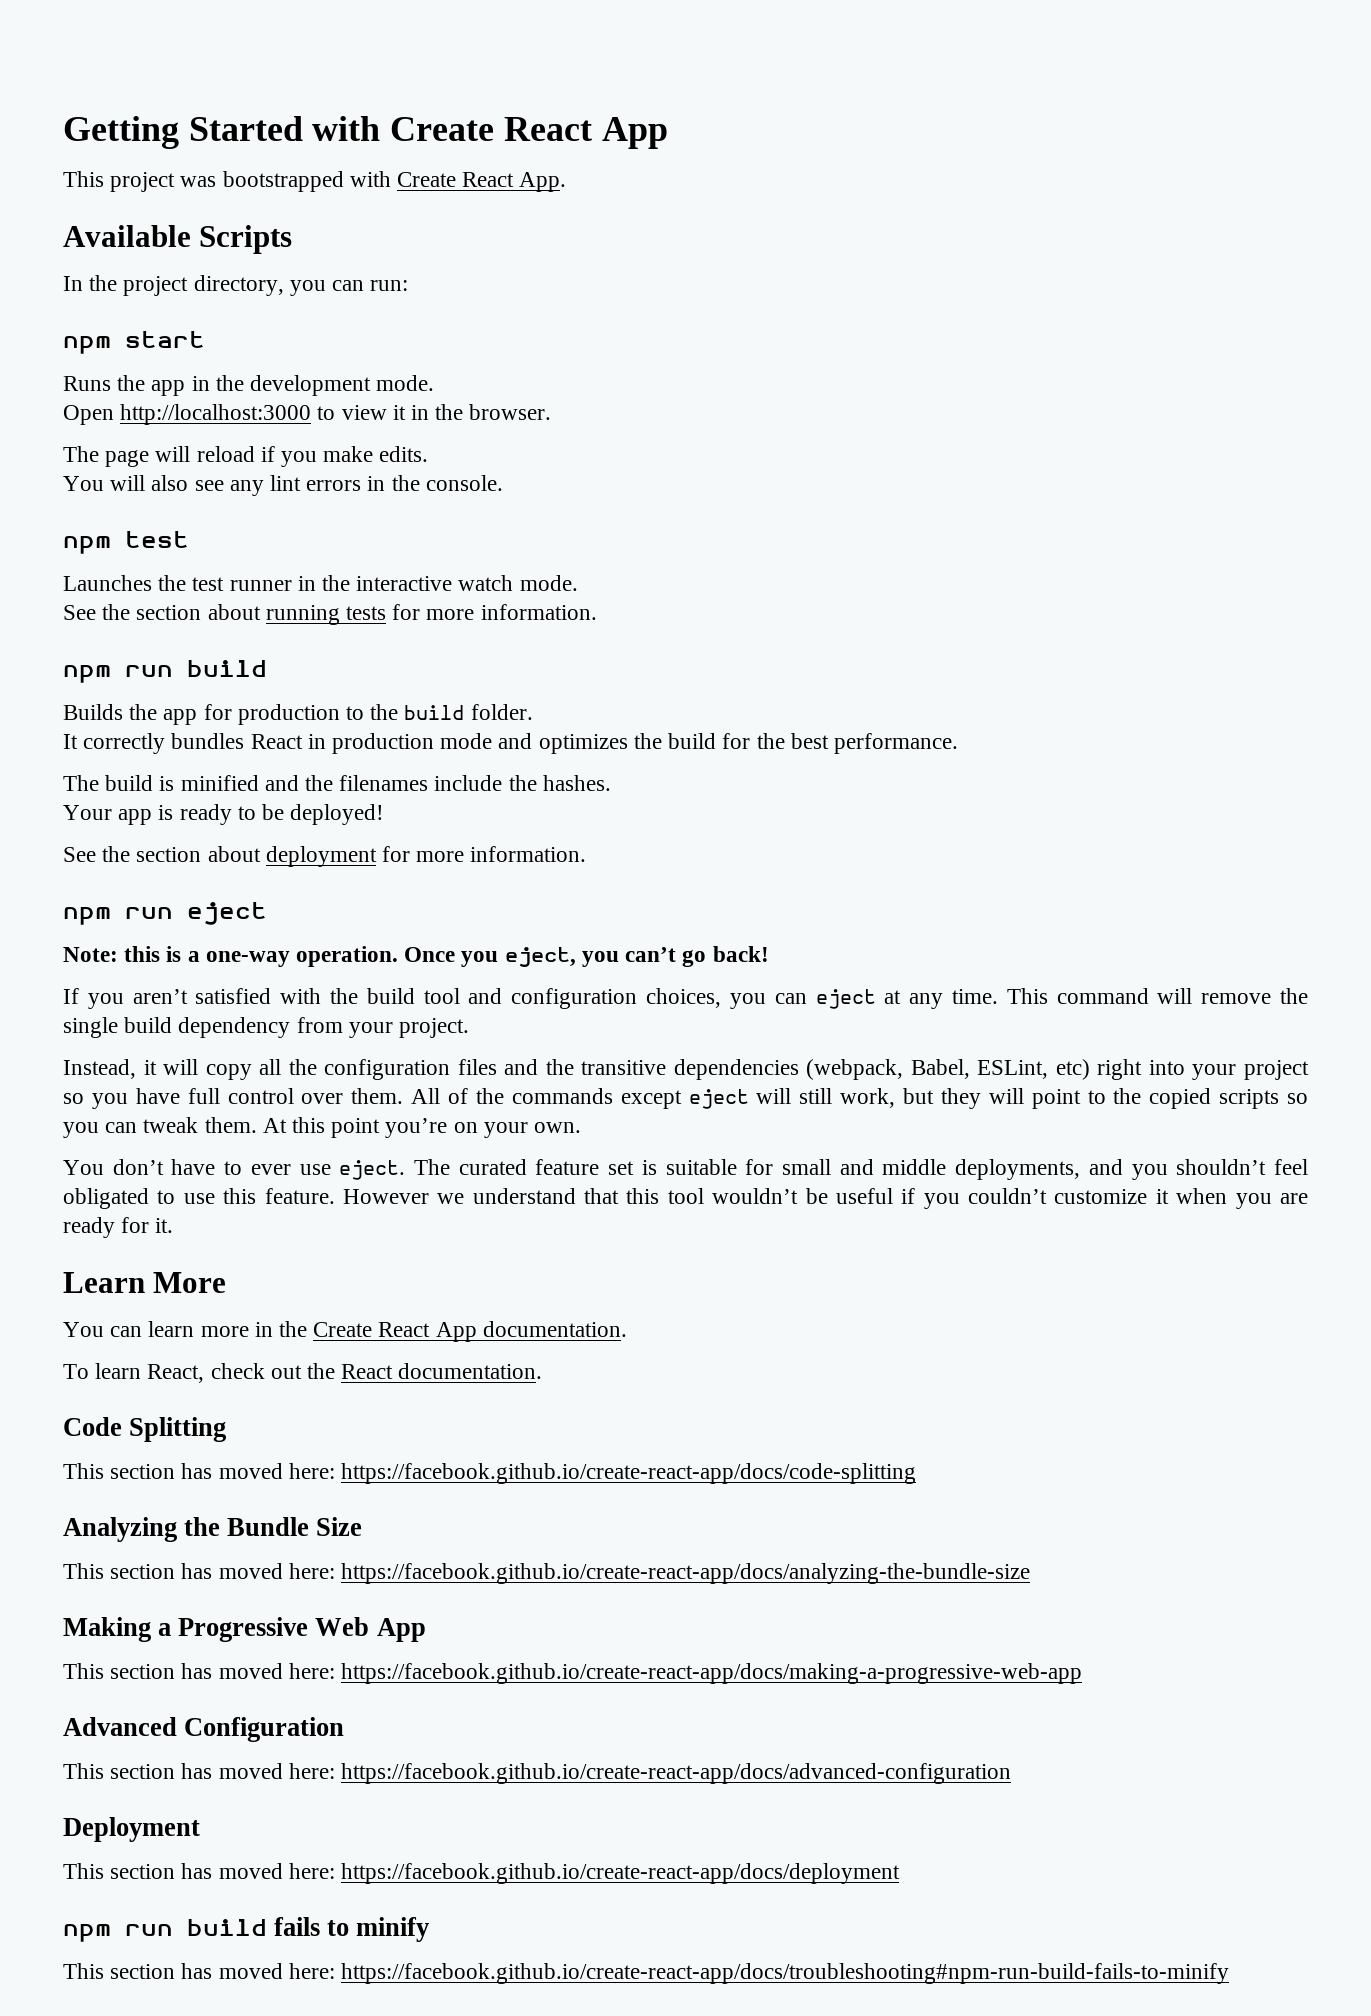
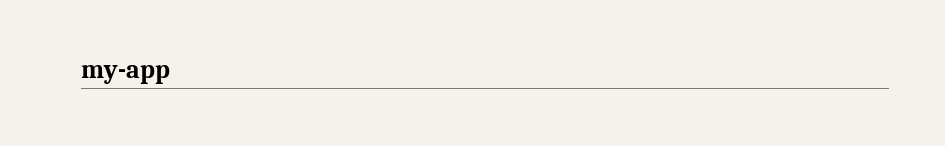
[63,116,668,149] [63,171,567,192] [63,225,293,254] [63,275,409,296] [63,331,205,354] [63,375,435,396] [63,404,552,425] [63,446,429,467] [63,475,503,496] [63,531,189,554] [63,575,578,591] [63,604,597,625] [63,660,267,683] [63,704,533,725] [63,733,958,754] [63,775,611,791] [63,804,385,825] [63,846,587,867] [63,902,267,925] [63,946,769,967] [63,988,1309,1009] [63,1017,470,1038] [63,1059,1309,1080] [63,1088,1308,1109] [63,1117,582,1138] [63,1159,1308,1180] [63,1188,1308,1209] [63,1217,174,1238] [63,1272,227,1293] [63,1321,627,1342] [63,1363,543,1383] [63,1417,227,1442] [63,1463,917,1484] [63,1517,363,1542] [63,1563,1031,1584] [63,1617,426,1642] [63,1663,1083,1684] [63,1717,345,1742] [63,1763,1012,1784] [63,1817,200,1842] [63,1863,901,1884] [63,1917,430,1942] [63,1963,1230,1984] Getting Started with Create React App // This project was bootstrapped with Create React App. // Available Scripts // In the project directory, you can run: // npm start // Runs the app in the development mode. // Open http://localhost:3000 to view it in the browser. // The page will reload if you make edits. // You will also see any lint errors in the console. // npm test // Launches the test runner in the interactive watch mode. // See the section about running tests for more information. // npm run build // Builds the app for production to the build folder. // It correctly bundles React in production mode and optimizes the build for the best performance. // The build is minified and the filenames include the hashes. // Your app is ready to be deployed! // See the section about deployment for more information. // npm run eject // Note: this is a one-way operation. Once you eject, you can’t go back! // If you aren’t satisfied with the build tool and configuration choices, you can eject at any time. This command will remove the single build dependency from your project. // Instead, it will copy all the configuration files and the transitive dependencies (webpack, Babel, ESLint, etc) right into your project so you have full control over them. All of the commands except eject will still work, but they will point to the copied scripts so you can tweak them. At this point you’re on your own. // You don’t have to ever use eject. The curated feature set is suitable for small and middle deployments, and you shouldn’t feel obligated to use this feature. However we understand that this tool wouldn’t be useful if you couldn’t customize it when you are ready for it. // Learn More // You can learn more in the Create React App documentation. // To learn React, check out the React documentation. // Code Splitting // This section has moved here: https://facebook.github.io/create-react-app/docs/code-splitting // Analyzing the Bundle Size // This section has moved here: https://facebook.github.io/create-react-app/docs/analyzing-the-bundle-size // Making a Progressive Web App // This section has moved here: https://facebook.github.io/create-react-app/docs/making-a-progressive-web-app // Advanced Configuration // This section has moved here: https://facebook.github.io/create-react-app/docs/advanced-configuration // Deployment // This section has moved here: https://facebook.github.io/create-react-app/docs/deployment // npm run build fails to minify // This section has moved here: https://facebook.github.io/create-react-app/docs/troubleshooting#npm-run-build-fails-to-minify -> [81,65,170,84] my-app

